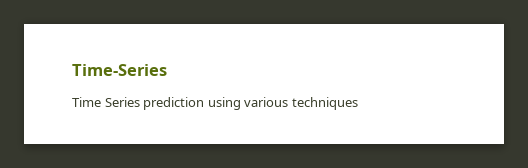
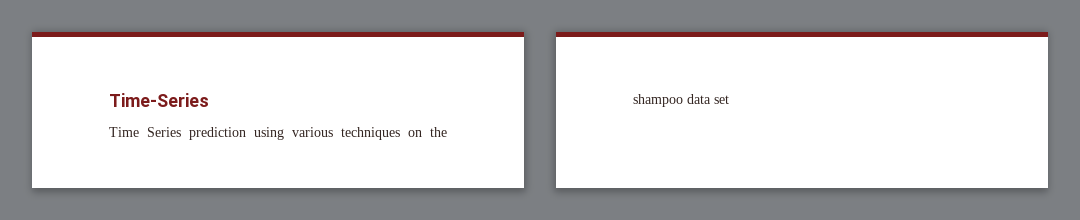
(358, 103) none -> [408,127,447,137] [633,94,729,107] on the shampoo data set

